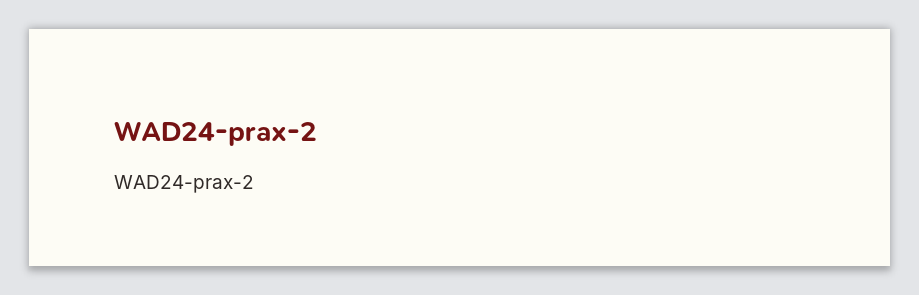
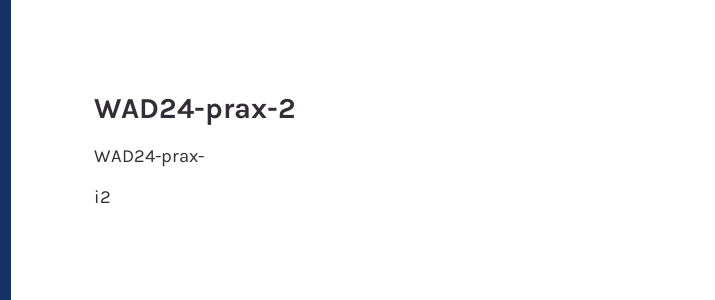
[114,175,254,193] WAD24-prax-2 -> [94,150,204,167] [94,190,111,203] WAD24-prax- // i2

